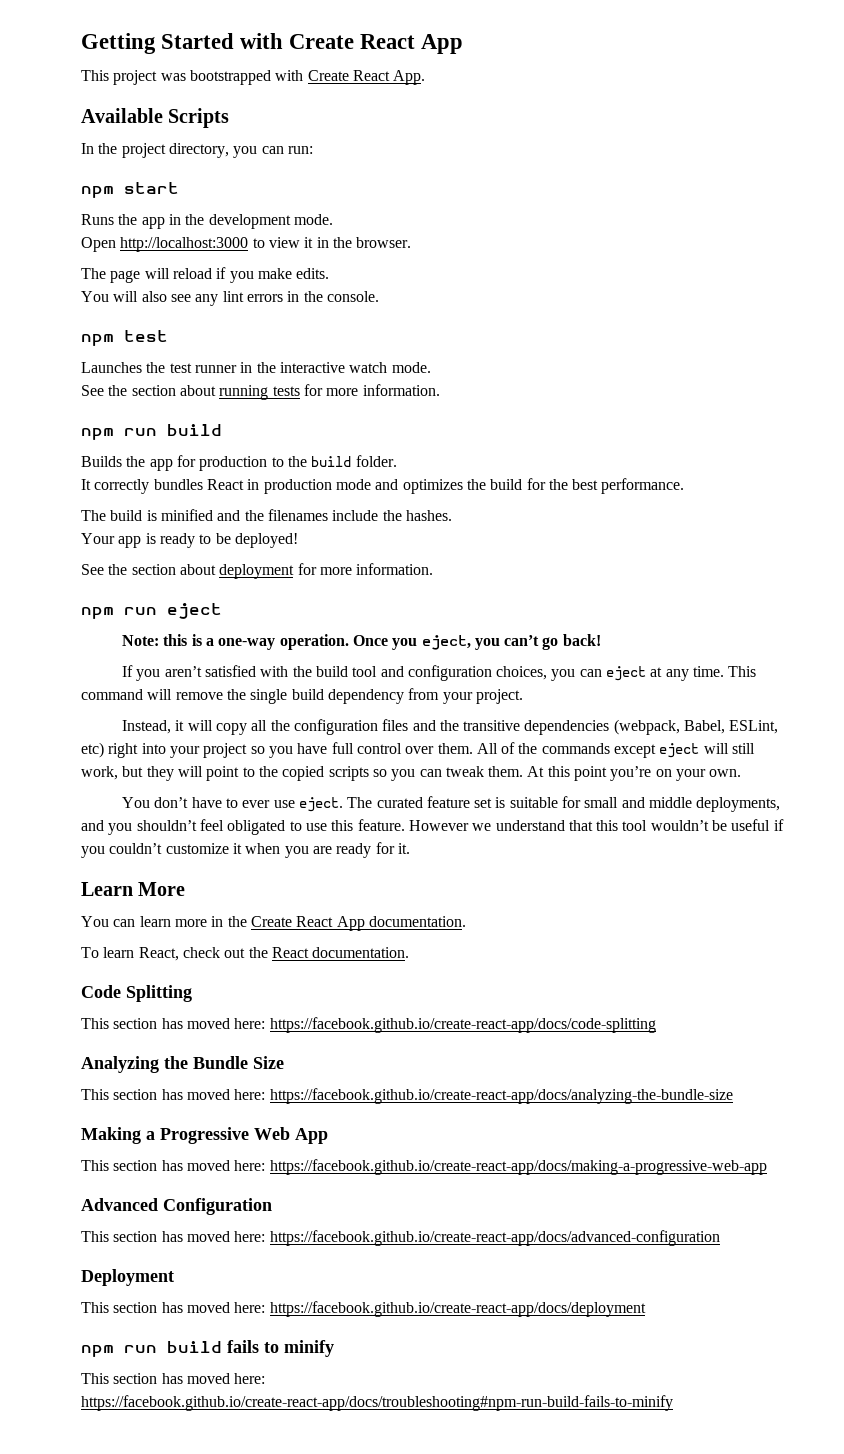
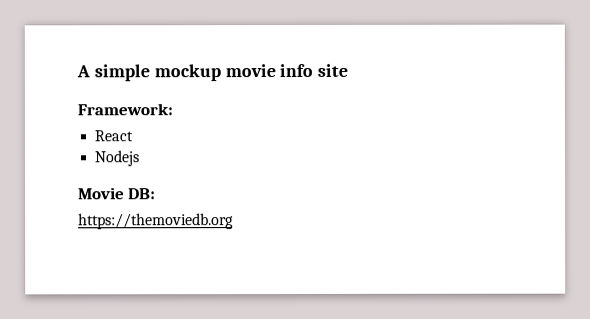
[81,33,464,54] [81,70,426,85] [81,108,230,128] [81,143,313,158] [81,182,179,198] [81,214,333,229] [81,237,412,252] [81,267,330,283] [81,291,379,306] [81,330,168,346] [81,362,431,373] [81,384,440,400] [81,424,222,440] [81,455,397,471] [81,478,685,494] [81,509,452,521] [81,533,298,548] [81,563,434,579] [81,603,222,619] [121,634,601,650] [121,665,757,681] [81,688,523,704] [121,719,779,735] [81,742,756,758] [81,766,742,781] [121,796,781,812] [81,819,784,835] [81,842,410,858] [81,882,186,896] [81,916,466,931] [81,947,410,961] [81,985,192,1002] [81,1017,656,1033] [81,1056,284,1073] [81,1088,733,1104] [81,1127,328,1144] [81,1159,767,1175] [81,1198,272,1215] [81,1230,720,1246] [81,1269,174,1286] [81,1301,646,1317] [81,1340,334,1357] [81,1373,266,1384] [81,1395,673,1411] Getting Started with Create React App // This project was bootstrapped with Create React App. // Available Scripts // In the project directory, you can run: // npm start // Runs the app in the development mode. // Open http://localhost:3000 to view it in the browser. // The page will reload if you make edits. // You will also see any lint errors in the console. // npm test // Launches the test runner in the interactive watch mode. // See the section about running tests for more information. // npm run build // Builds the app for production to the build folder. // It correctly bundles React in production mode and optimizes the build for the best performance. // The build is minified and the filenames include the hashes. // Your app is ready to be deployed! // See the section about deployment for more information. // npm run eject // Note: this is a one-way operation. Once you eject, you can’t go back! // If you aren’t satisfied with the build tool and configuration choices, you can eject at any time. This command will remove the single build dependency from your project. // Instead, it will copy all the configuration files and the transitive dependencies (webpack, Babel, ESLint, etc) right into your project so you have full control over them. All of the commands except eject will still work, but they will point to the copied scripts so you can tweak them. At this point you’re on your own. // You don’t have to ever use eject. The curated feature set is suitable for small and middle deployments, and you shouldn’t feel obligated to use this feature. However we understand that this tool wouldn’t be useful if you couldn’t customize it when you are ready for it. // Learn More // You can learn more in the Create React App documentation. // To learn React, check out the React documentation. // Code Splitting // This section has moved here: https://facebook.github.io/create-react-app/docs/code-splitting // Analyzing the Bundle Size // This section has moved here: https://facebook.github.io/create-react-app/docs/analyzing-the-bundle-size // Making a Progressive Web App // This section has moved here: https://facebook.github.io/create-react-app/docs/making-a-progressive-web-app // Advanced Configuration // This section has moved here: https://facebook.github.io/create-react-app/docs/advanced-configuration // Deployment // This section has moved here: https://facebook.github.io/create-react-app/docs/deployment // npm run build fails to minify // This section has moved here: https://facebook.github.io/create-react-app/docs/troubleshooting#npm-run-build-fails-to-minify -> [76,63,349,82] [77,103,173,116] [94,130,134,142] [94,150,141,167] [78,187,157,200] [78,213,234,230] A simple mockup movie info site // Framework: // React // Nodejs // Movie DB: // https://themoviedb.org

